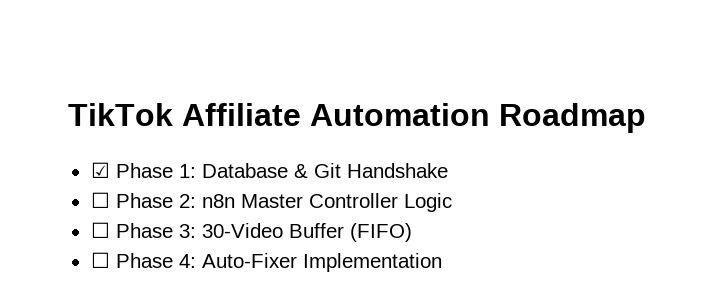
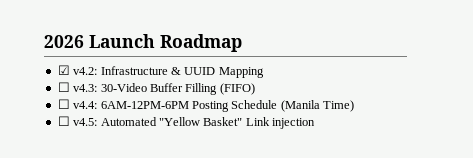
[68,103,490,126] TikTok Affiliate Automation -> [44,34,155,48] 2026 Launch
[115,163,448,178] [90,192,452,212] [90,222,196,238] Phase 1: Database & Git Handshake // ☐ Phase 2: n8n Master Controller Logic // ☐ Phase 3: -> [73,66,264,78] [57,82,98,92] v4.2: Infrastructure & UUID Mapping // ☐ v4.3:
(344, 230) none -> [185,83,218,95] Filling
[115,253,442,272] Phase 4: Auto-Fixer Implementation -> [73,100,354,112] [57,116,315,129] v4.4: 6AM-12PM-6PM Posting Schedule (Manila Time) // ☐ v4.5: Automated "Yellow Basket" Link injection

